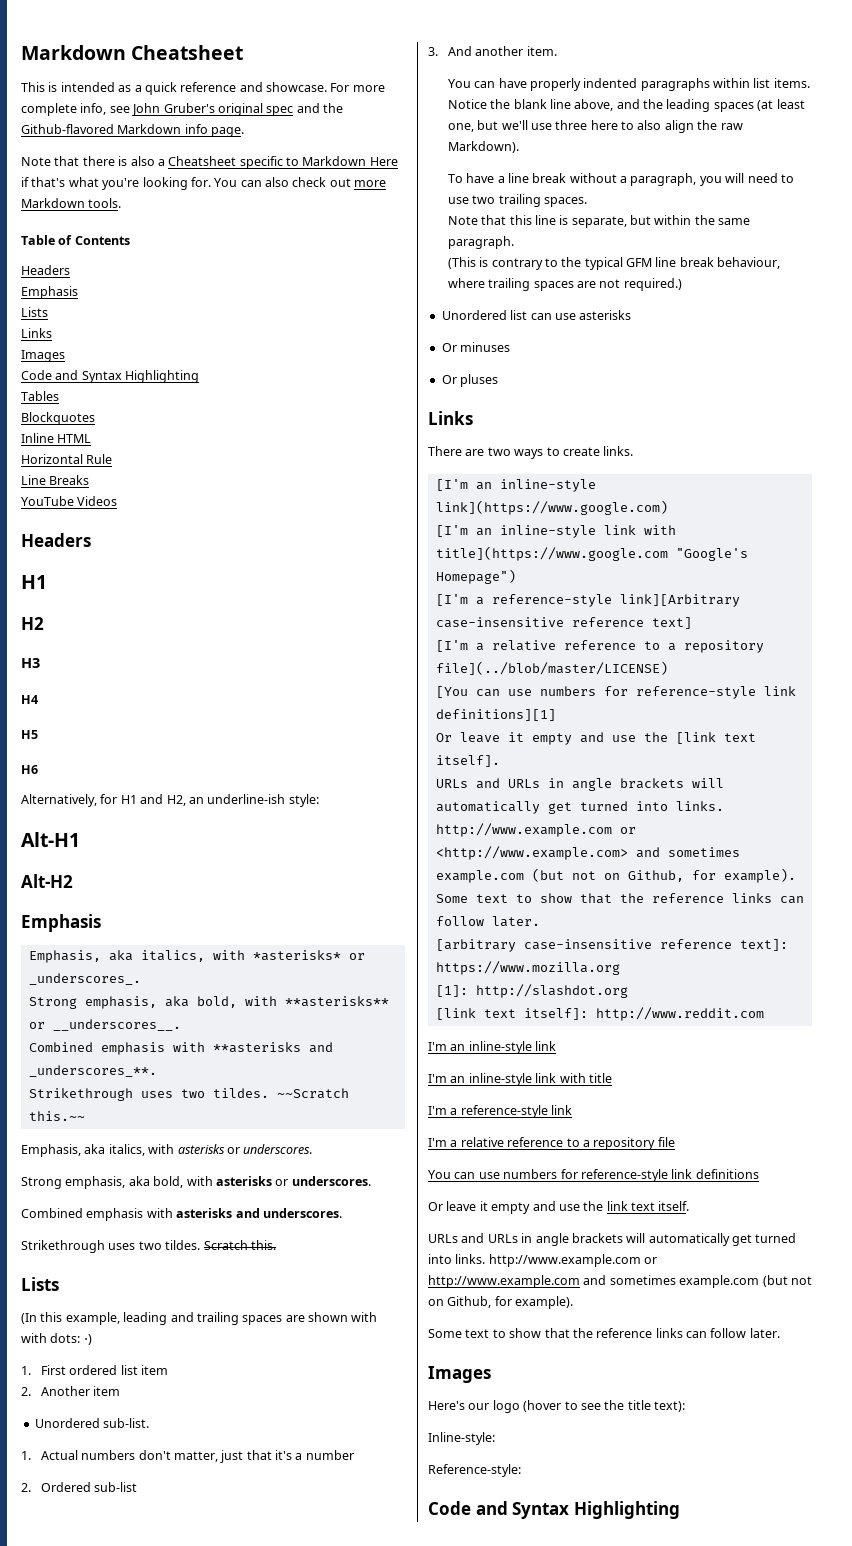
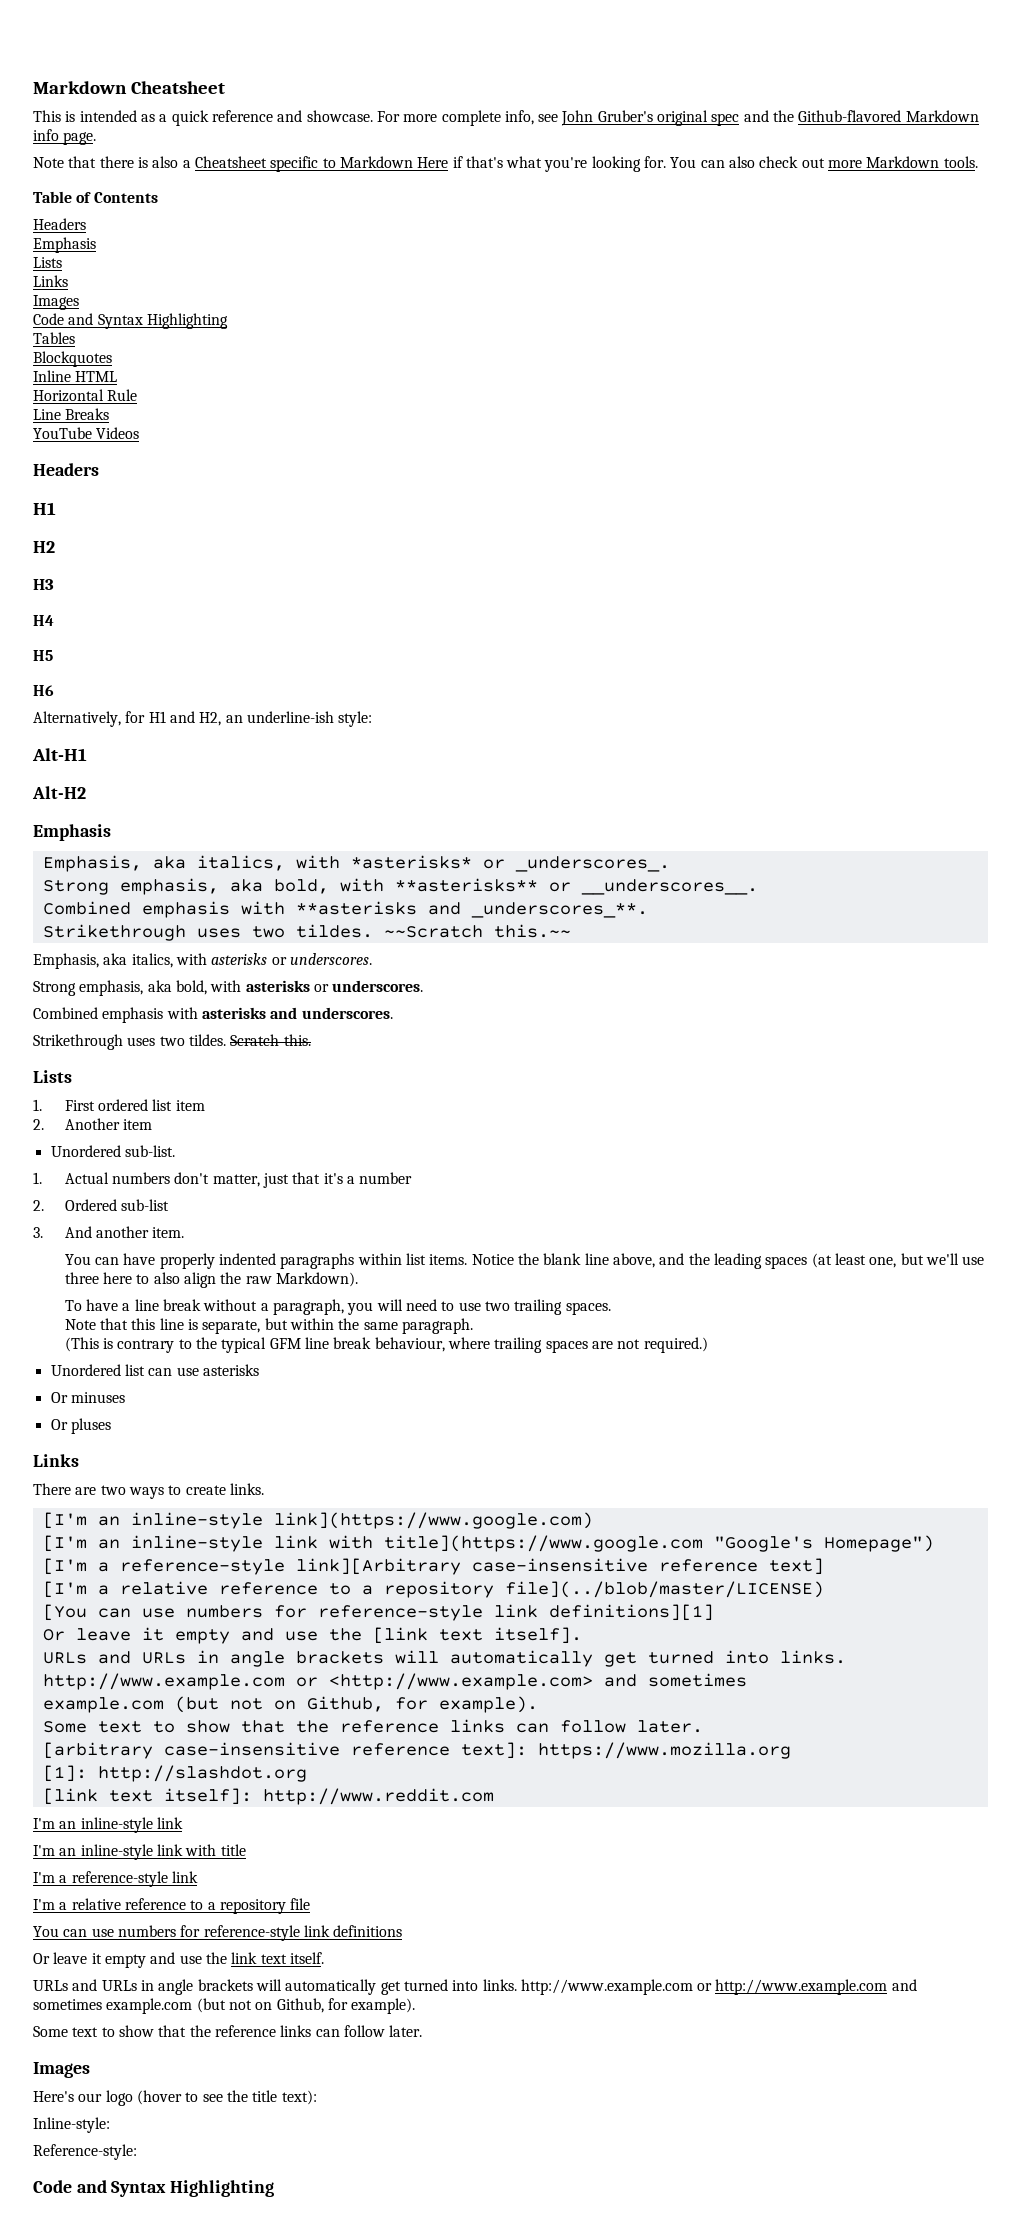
[21,1312,378,1325] [21,1333,92,1345] // (In this example, leading and trailing spaces are shown with with dots: ⋅) -> (72, 1076) none

